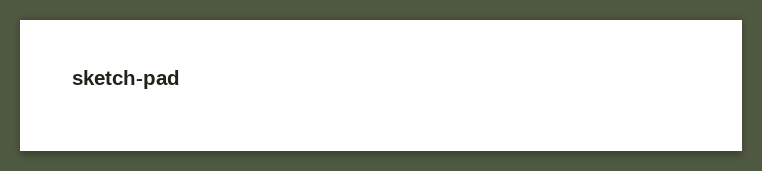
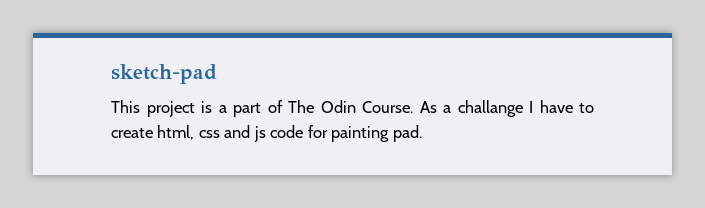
(180, 79) none -> [111,100,594,117] [111,125,422,142] // This project is a part of The Odin Course. As a challange I have to create html, css and js code for painting pad.

